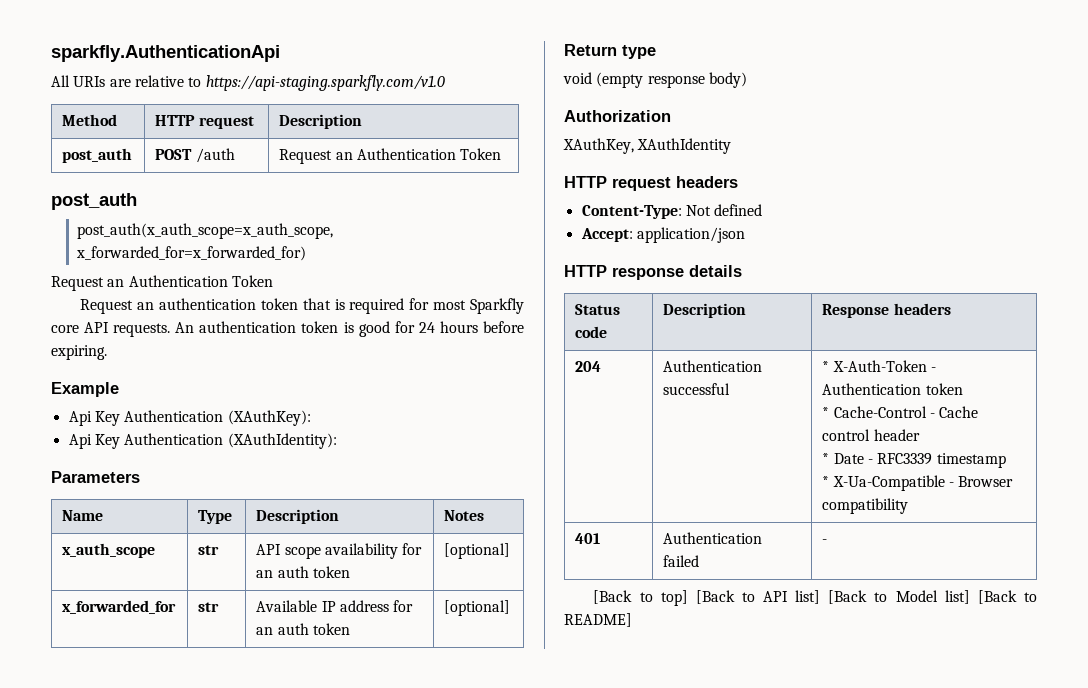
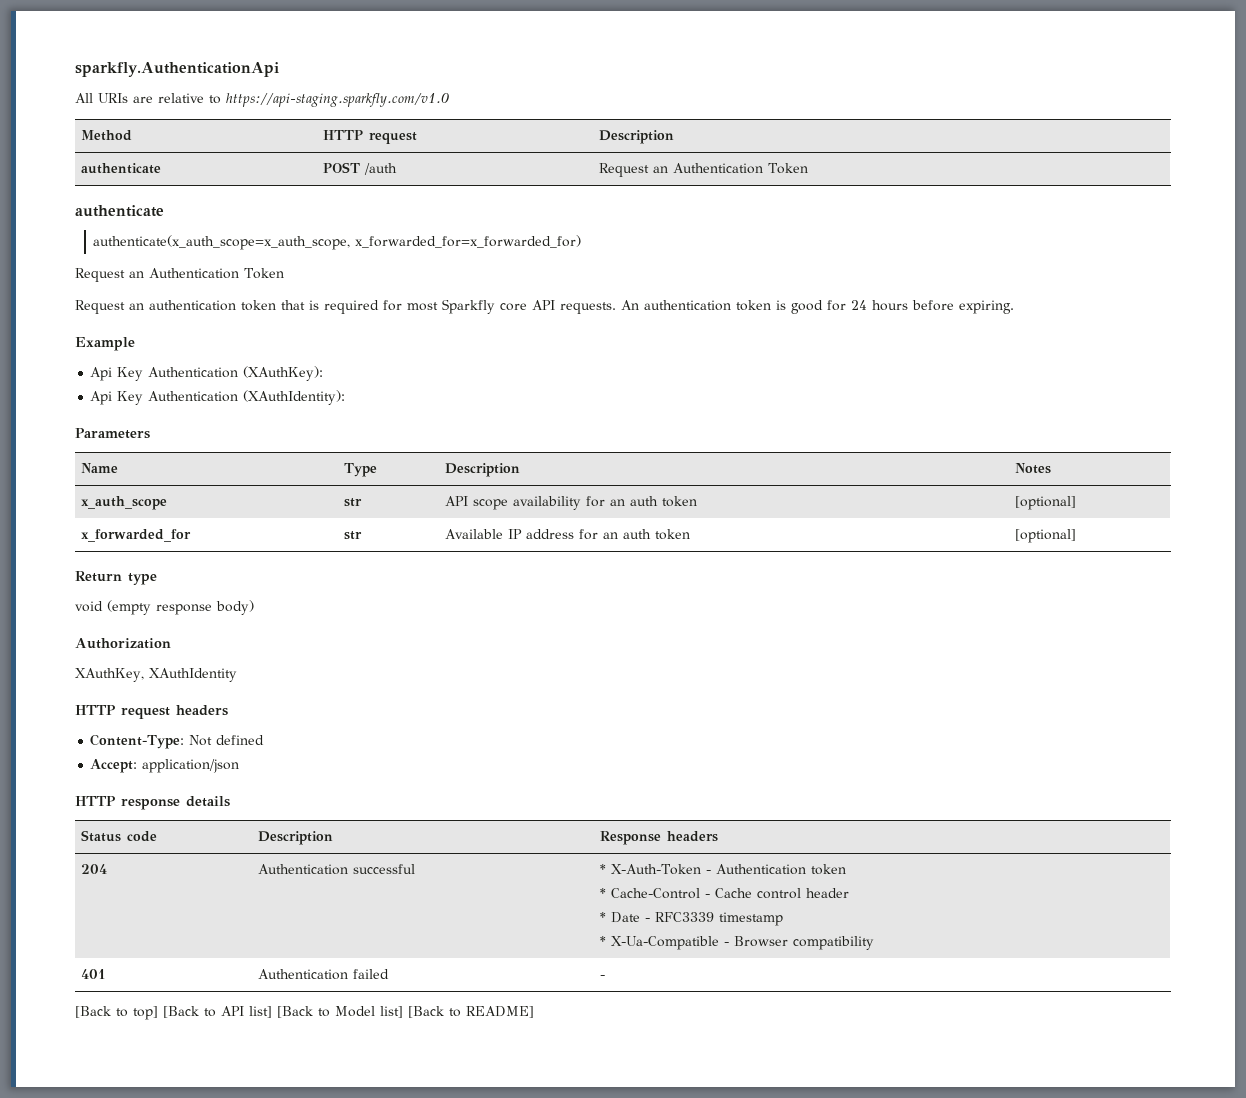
[62,148,133,163] post_auth -> [81,163,162,174] authenticate
[51,193,137,210] [77,223,334,239] post_auth // post_auth(x_auth_scope=x_auth_scope, -> [75,205,164,217] [93,235,351,250] authenticate // authenticate(x_auth_scope=x_auth_scope,

